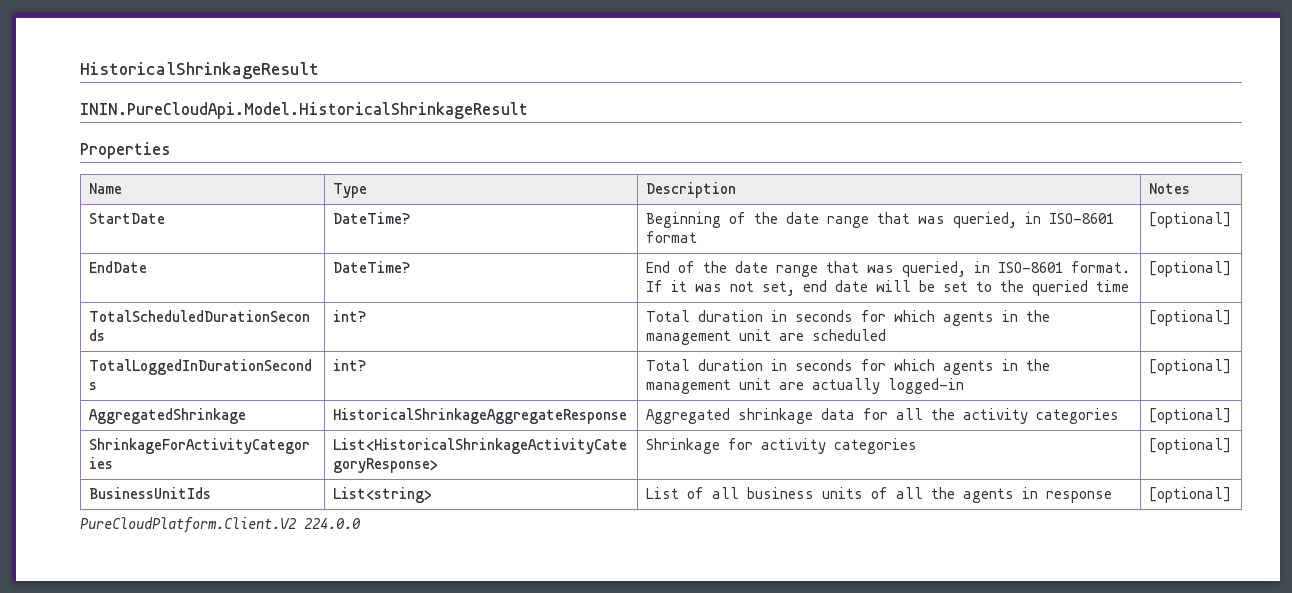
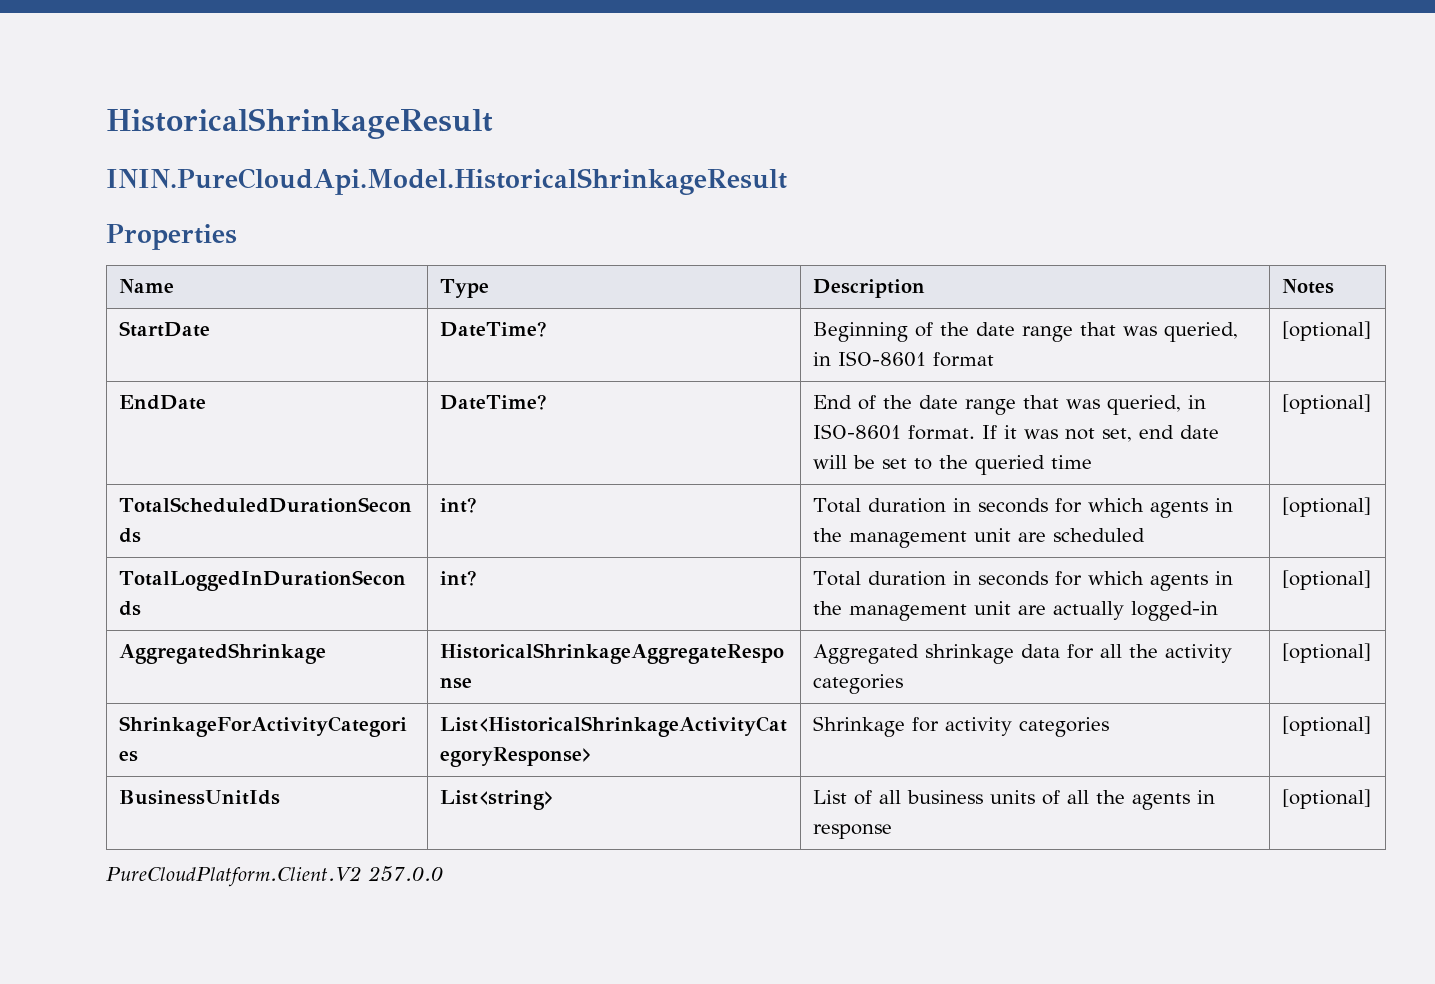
[304,518,360,529] 224.0.0 -> [368,866,443,882] 257.0.0

